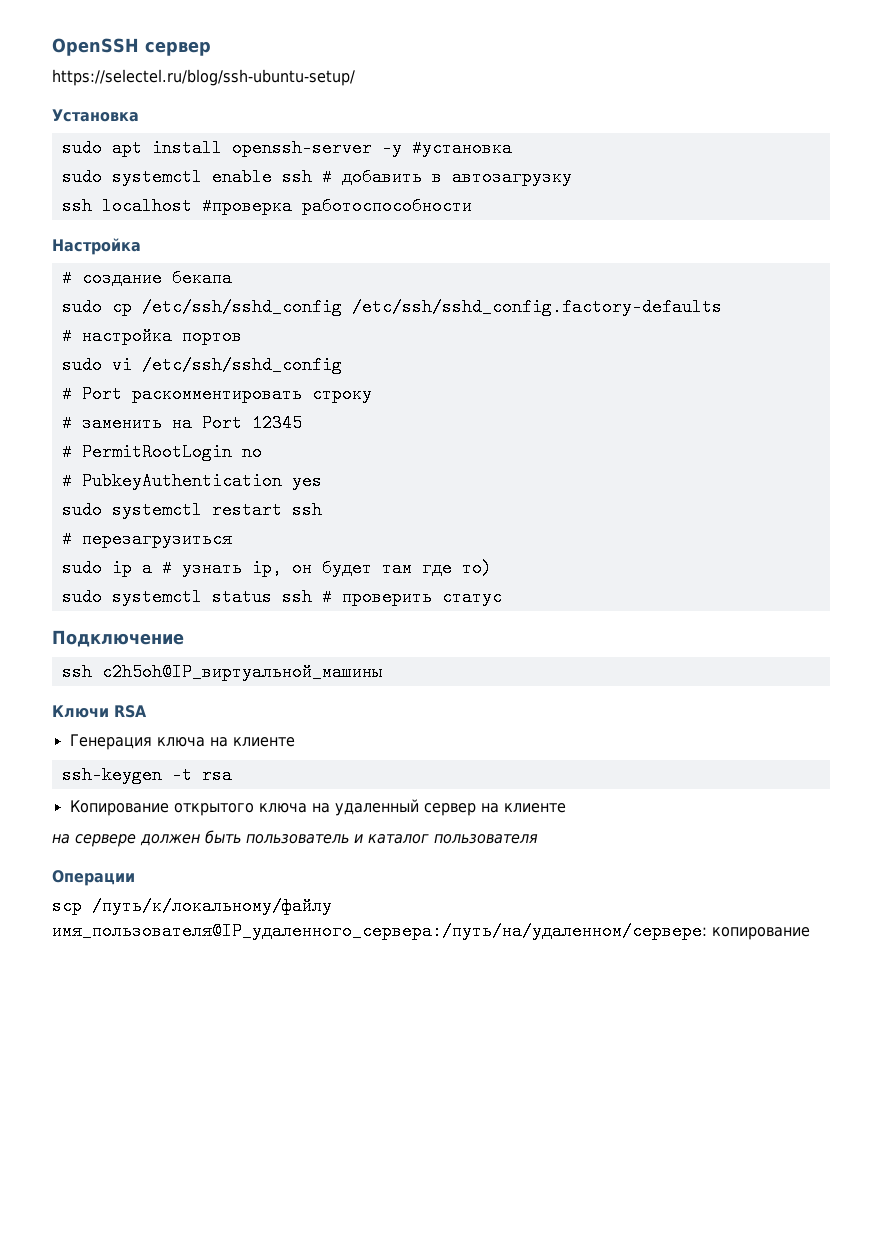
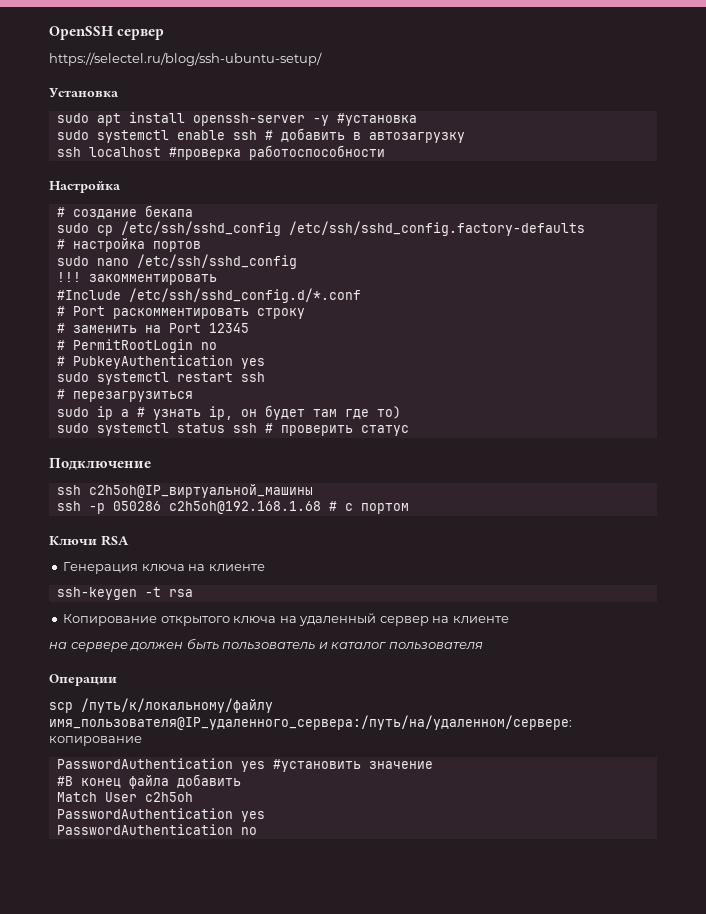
[111,356,342,374] vi /etc/ssh/sshd_config -> [96,254,297,269] [56,272,217,285] [56,288,361,303] nano /etc/ssh/sshd_config // !!! закомментировать // #Include /etc/ssh/sshd_config.d/*.conf
(382, 672) none -> [56,501,409,514] // ssh -p 050286 c2h5oh@192.168.1.68 # с портом
(810, 933) none -> [56,758,433,772] [56,774,241,789] [56,792,193,802] [56,808,265,822] [56,824,257,835] // PasswordAuthentication yes #установить значение // #В конец файла добавить // Match User c2h5oh // PasswordAuthentication yes // PasswordAuthentication no

